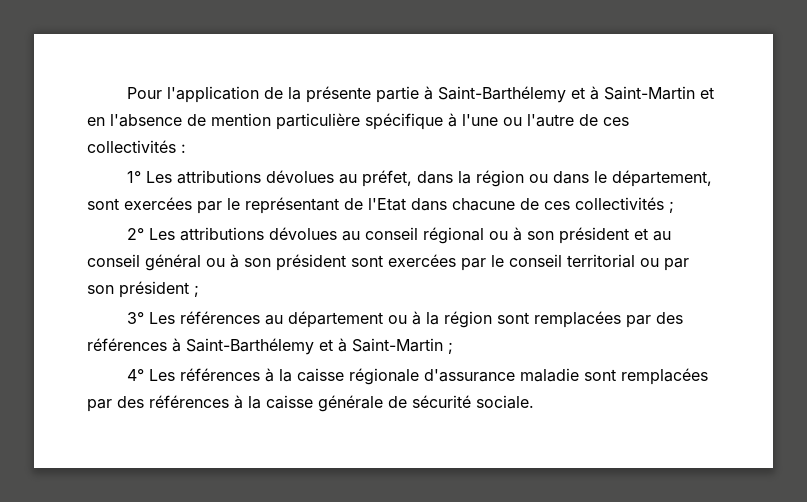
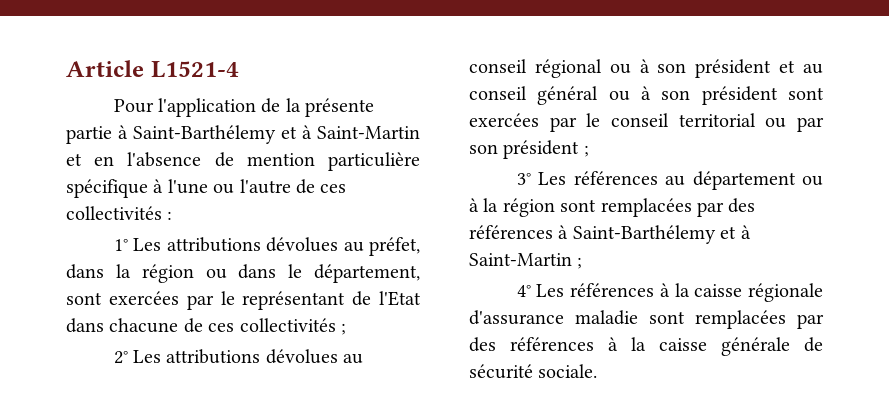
(127, 93) none -> [66,60,239,78] Article L1521-4 //

